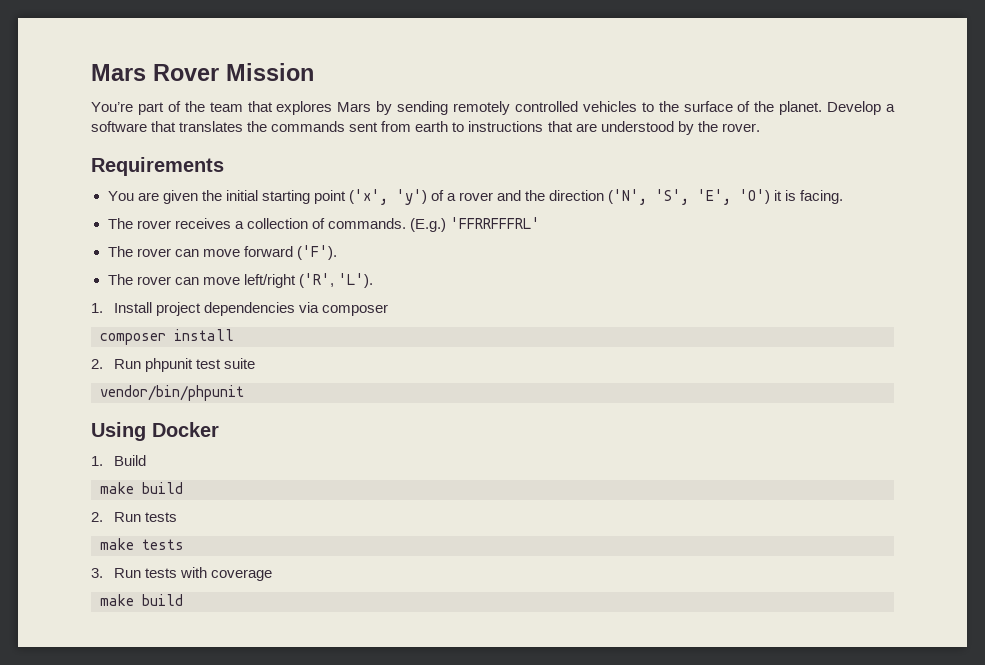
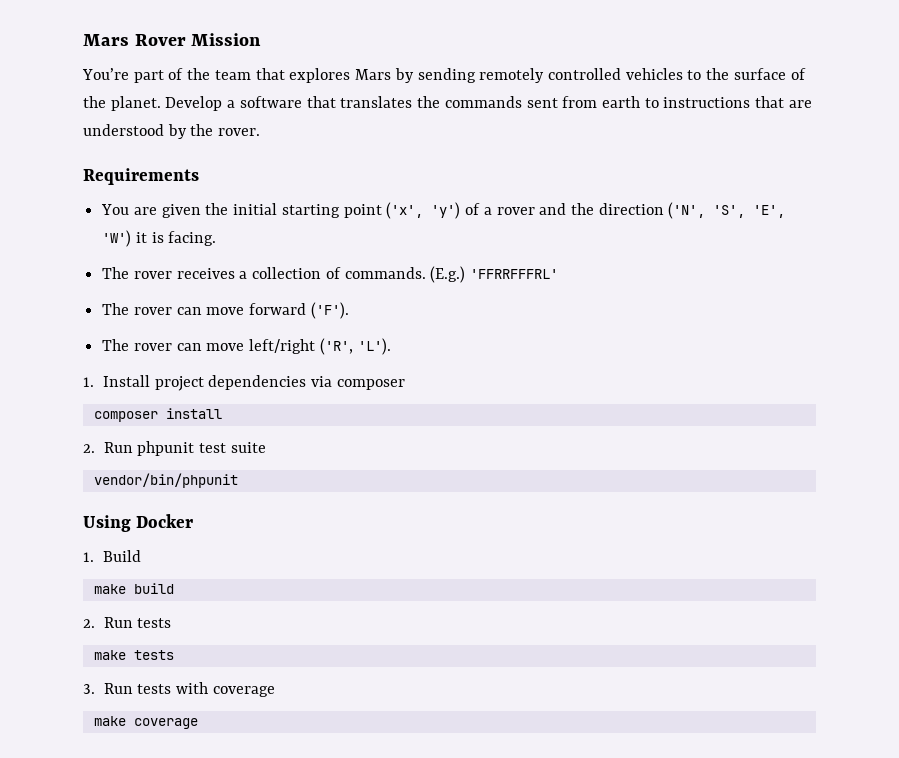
[739,189,771,204] 'O') -> [102,230,132,247] 'W')
[142,594,183,606] build -> [133,718,198,729] coverage

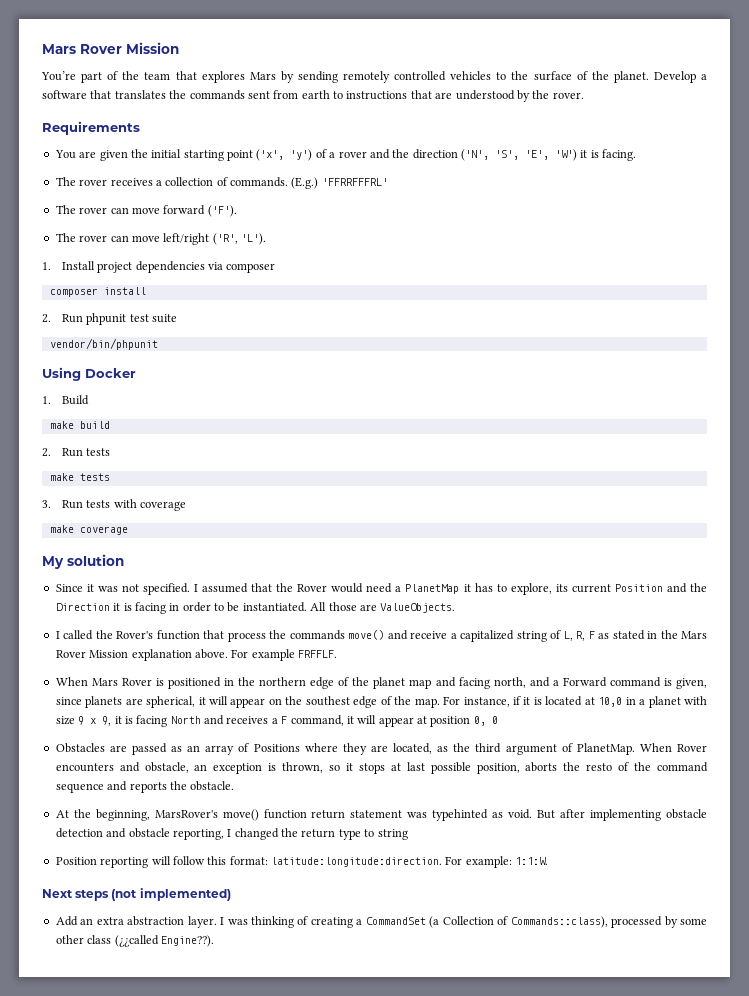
(198, 723) none -> [42,554,124,569] [55,583,707,595] [55,602,456,614] [55,630,708,642] [55,649,337,661] [55,677,707,689] [55,696,708,708] [55,715,498,727] [55,743,707,755] [55,762,708,774] [55,781,235,793] [55,809,707,821] [55,828,408,840] [55,856,549,868] [42,888,231,901] [55,916,708,928] [55,935,214,947] // My solution // Since it was not specified. I assumed that the Rover would need a PlanetMap it has to explore, its current Position and the Direction it is facing in order to be instantiated. All those are ValueObjects. // I called the Rover's function that process the commands move() and receive a capitalized string of L, R, F as stated in the Mars Rover Mission explanation above. For example FRFFLF. // When Mars Rover is positioned in the northern edge of the planet map and facing north, and a Forward command is given, since planets are spherical, it will appear on the southest edge of the map. For instance, if it is located at 10,0 in a planet with size 9 x 9, it is facing North and receives a F command, it will appear at position 0, 0 // Obstacles are passed as an array of Positions where they are located, as the third argument of PlanetMap. When Rover encounters and obstacle, an exception is thrown, so it stops at last possible position, aborts the resto of the command sequence and reports the obstacle. // At the beginning, MarsRover's move() function return statement was typehinted as void. But after implementing obstacle detection and obstacle reporting, I changed the return type to string // Position reporting will follow this format: latitude:longitude:direction. For example: 1:1:W. // Next steps (not implemented) // Add an extra abstraction layer. I was thinking of creating a CommandSet (a Collection of Commands::class), processed by some other class (¿¿called Engine??).

